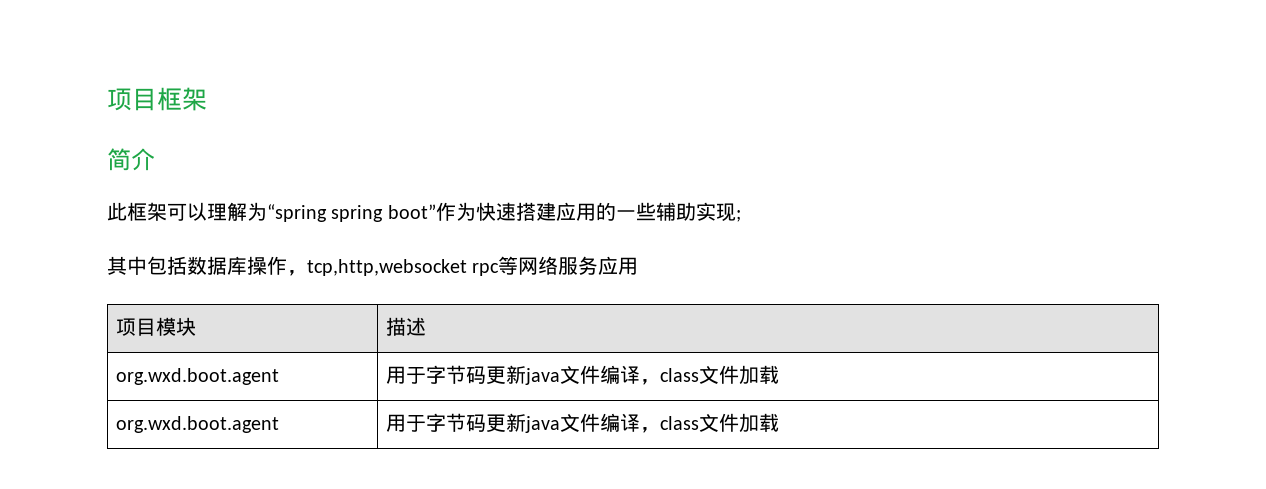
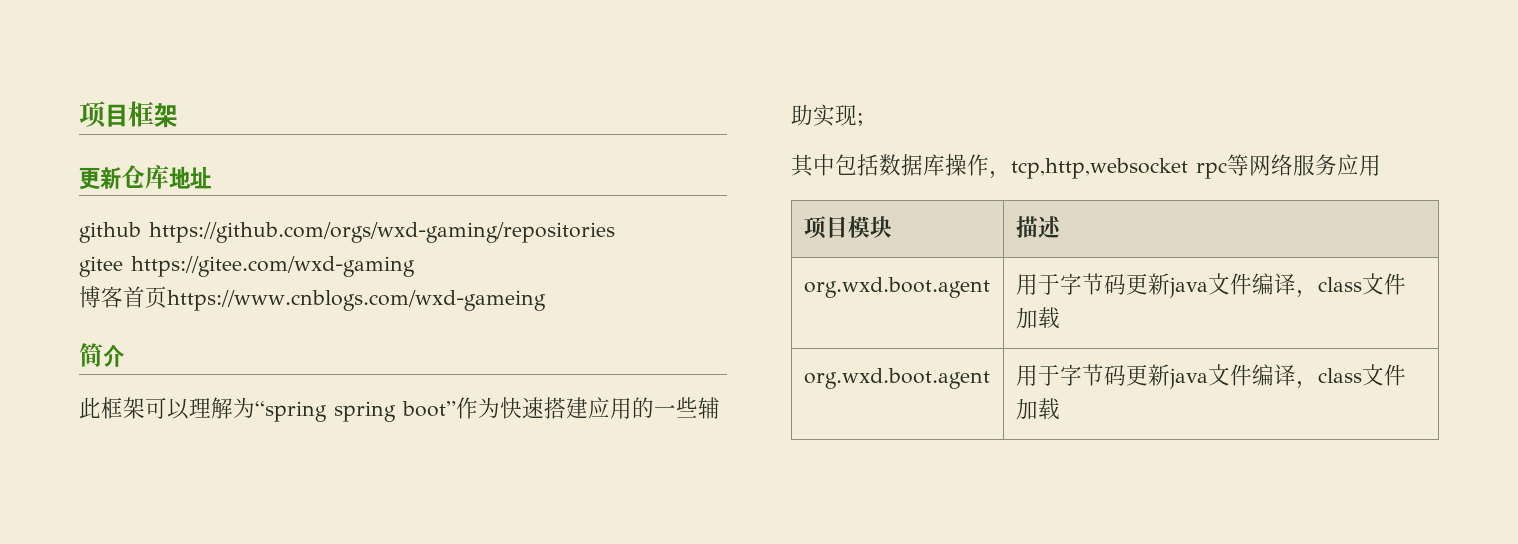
(207, 99) none -> [79,164,211,190] [79,222,615,243] [79,256,415,277] [79,286,546,311] // 更新仓库地址 // github https://github.com/orgs/wxd-gaming/repositories // gitee https://gitee.com/wxd-gaming // 博客首页https://www.cnblogs.com/wxd-gameing

